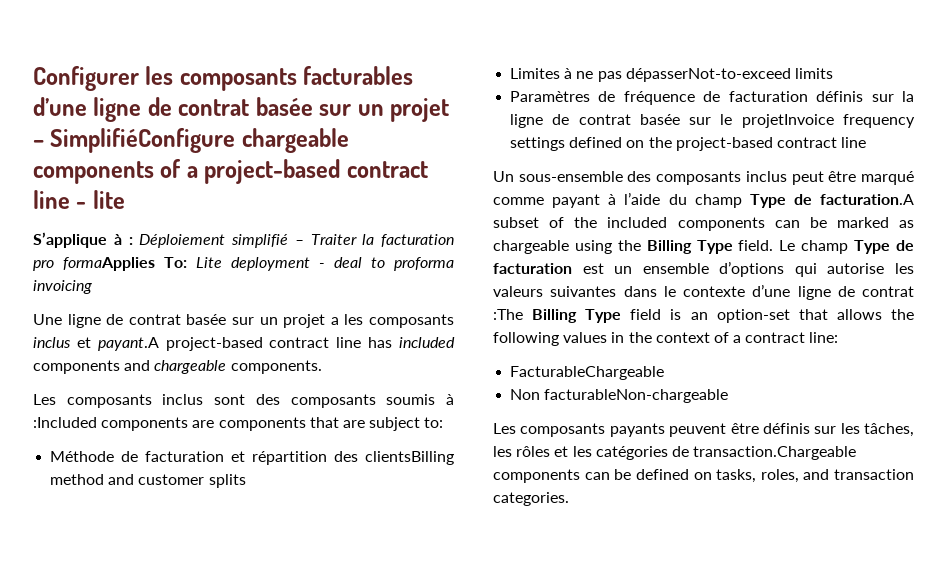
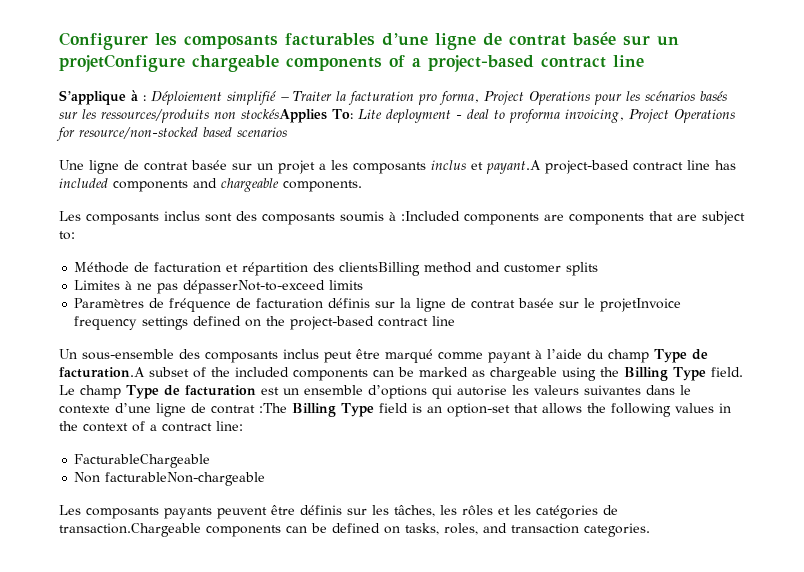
[390,98,450,122] [33,128,236,153] projet – SimplifiéConfigure -> [59,54,185,72] projetConfigure
[76,190,125,209] - lite -> (644, 61) none
[63,257,155,271] formaApplies -> [438,91,727,105] [59,109,327,123] forma, Project Operations pour les scénarios basés sur les ressources/produits non stockésApplies
[33,280,92,294] invoicing -> [564,109,735,123] [56,127,287,141] invoicing, Project Operations for resource/non-stocked based scenarios

